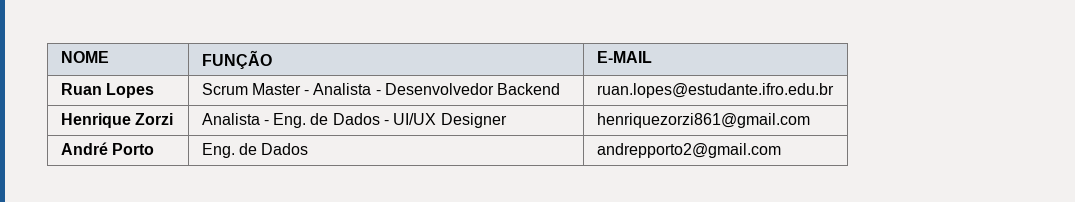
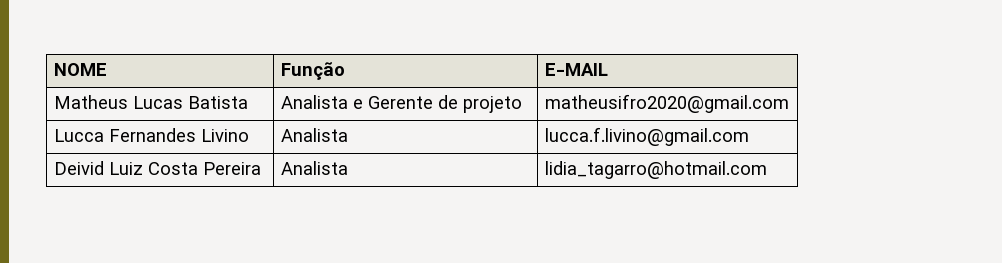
[201,50,272,69] FUNÇÃO -> [280,62,345,80] Função
[60,83,154,98] [201,83,561,95] [596,83,834,98] [60,113,173,128] [201,113,507,128] [596,113,810,128] [60,142,154,155] [201,143,309,158] [596,143,781,158] Ruan Lopes | Scrum Master - Analista - Desenvolvedor Backend | ruan.lopes@estudante.ifro.edu.br // Henrique Zorzi | Analista - Eng. de Dados - UI/UX Designer | henriquezorzi861@gmail.com // André Porto | Eng. de Dados | andrepporto2@gmail.com -> [53,95,248,109] [280,95,522,113] [544,94,789,113] [53,128,249,142] [280,128,348,142] [544,127,749,146] [53,161,261,175] [280,161,348,175] [544,161,767,179] Matheus Lucas Batista | Analista e Gerente de projeto | matheusifro2020@gmail.com // Lucca Fernandes Livino | Analista | lucca.f.livino@gmail.com // Deivid Luiz Costa Pereira | Analista | lidia_tagarro@hotmail.com

